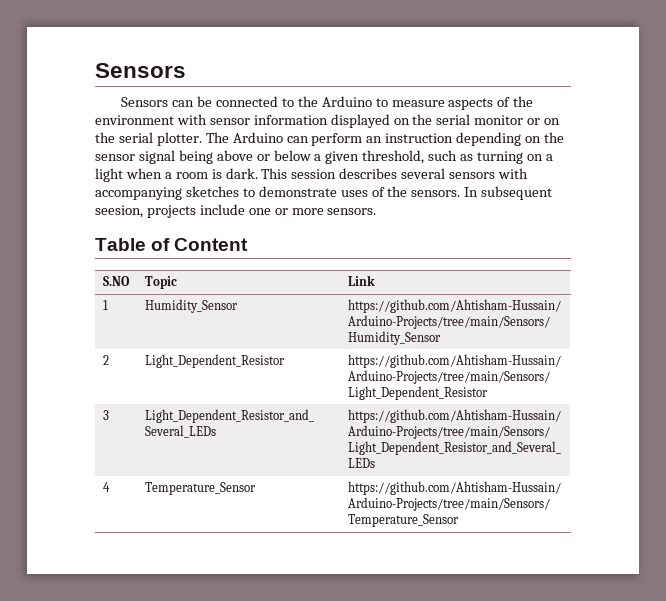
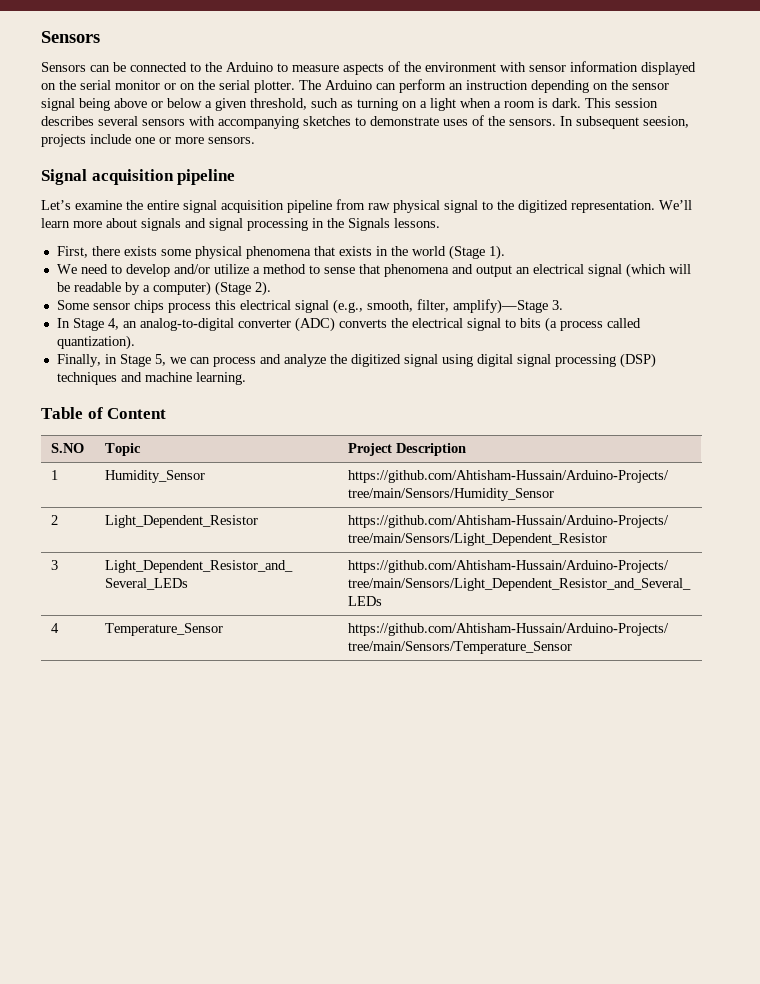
(377, 211) none -> [41,169,236,185] [41,199,692,213] [41,218,440,231] [56,245,505,260] [56,263,691,278] [56,281,271,296] [56,299,563,314] [56,317,641,332] [56,335,135,350] [56,353,656,368] [56,372,246,385] // Signal acquisition pipeline // Let’s examine the entire signal acquisition pipeline from raw physical signal to the digitized representation. We’ll learn more about signals and signal processing in the Signals lessons. // First, there exists some physical phenomena that exists in the world (Stage 1). // We need to develop and/or utilize a method to sense that phenomena and output an electrical signal (which will be readable by a computer) (Stage 2). // Some sensor chips process this electrical signal (e.g., smooth, filter, amplify)—Stage 3. // In Stage 4, an analog-to-digital converter (ADC) converts the electrical signal to bits (a process called quantization). // Finally, in Stage 5, we can process and analyze the digitized signal using digital signal processing (DSP) techniques and machine learning.
[347,275,375,286] Link -> [348,443,467,456] Project Description

